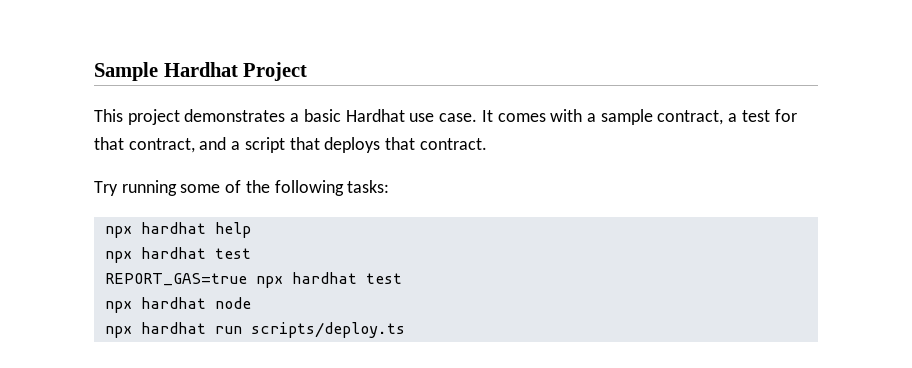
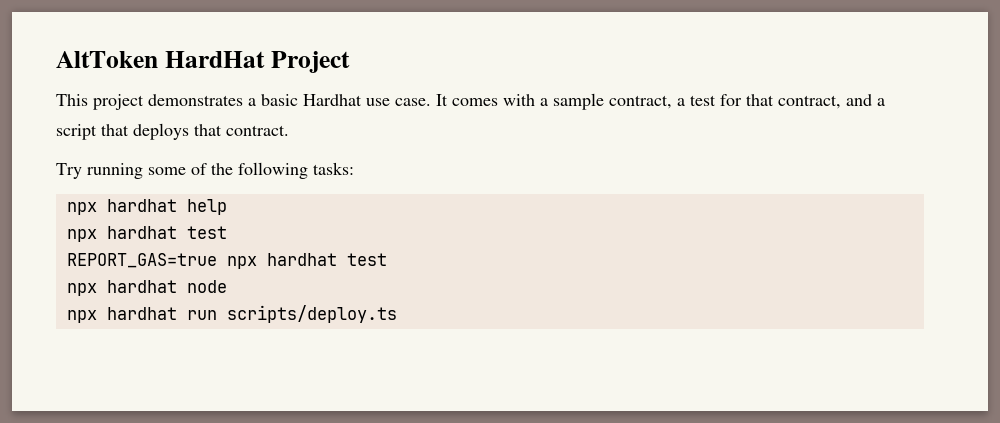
[94,62,238,81] Sample Hardhat -> [56,51,265,68] AltToken HardHat

